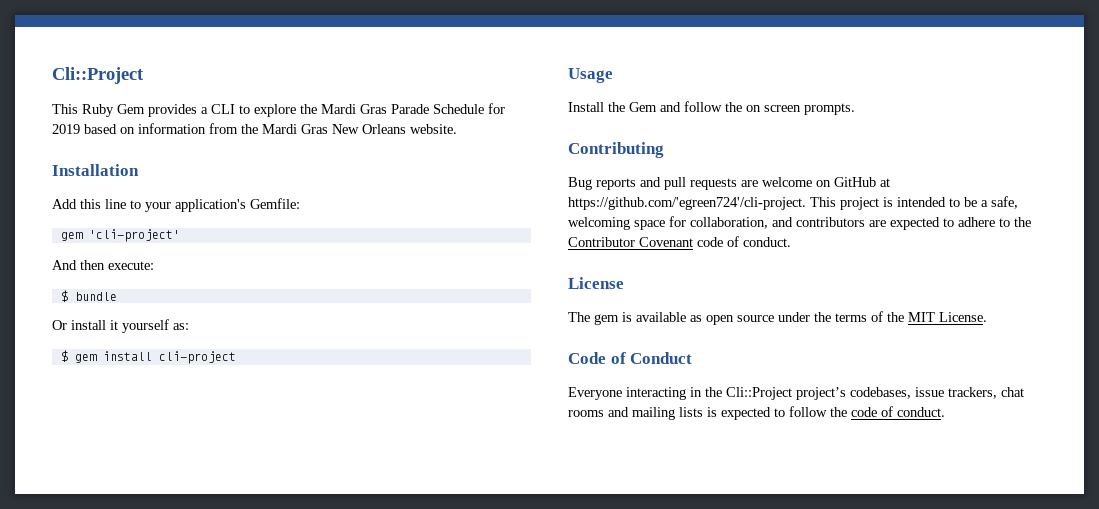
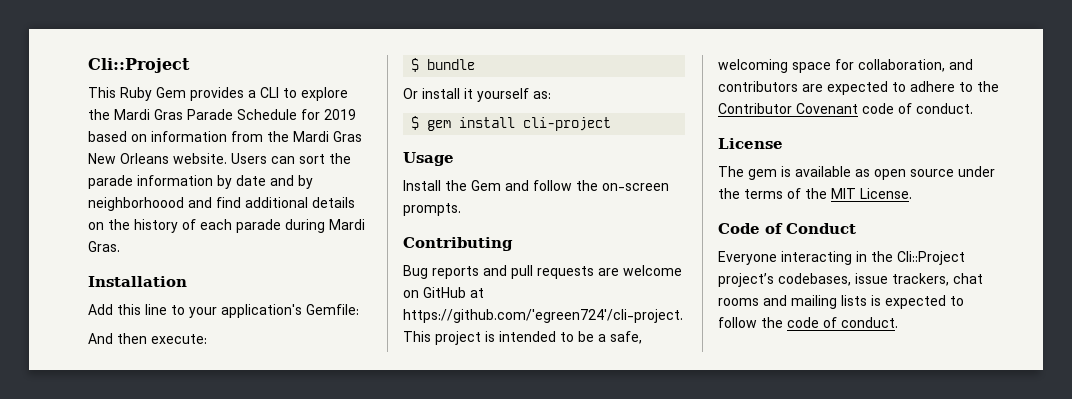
(457, 129) none -> [231,153,351,164] [88,175,313,189] [88,197,355,211] [88,219,365,233] [88,241,120,252] Users can sort the parade information by date and by neighborhoood and find additional details on the history of each parade during Mardi Gras.
[60,229,180,242] // gem 'cli-project' -> (359, 309) none
[746,105,801,112] on screen -> [602,183,669,191] on-screen

